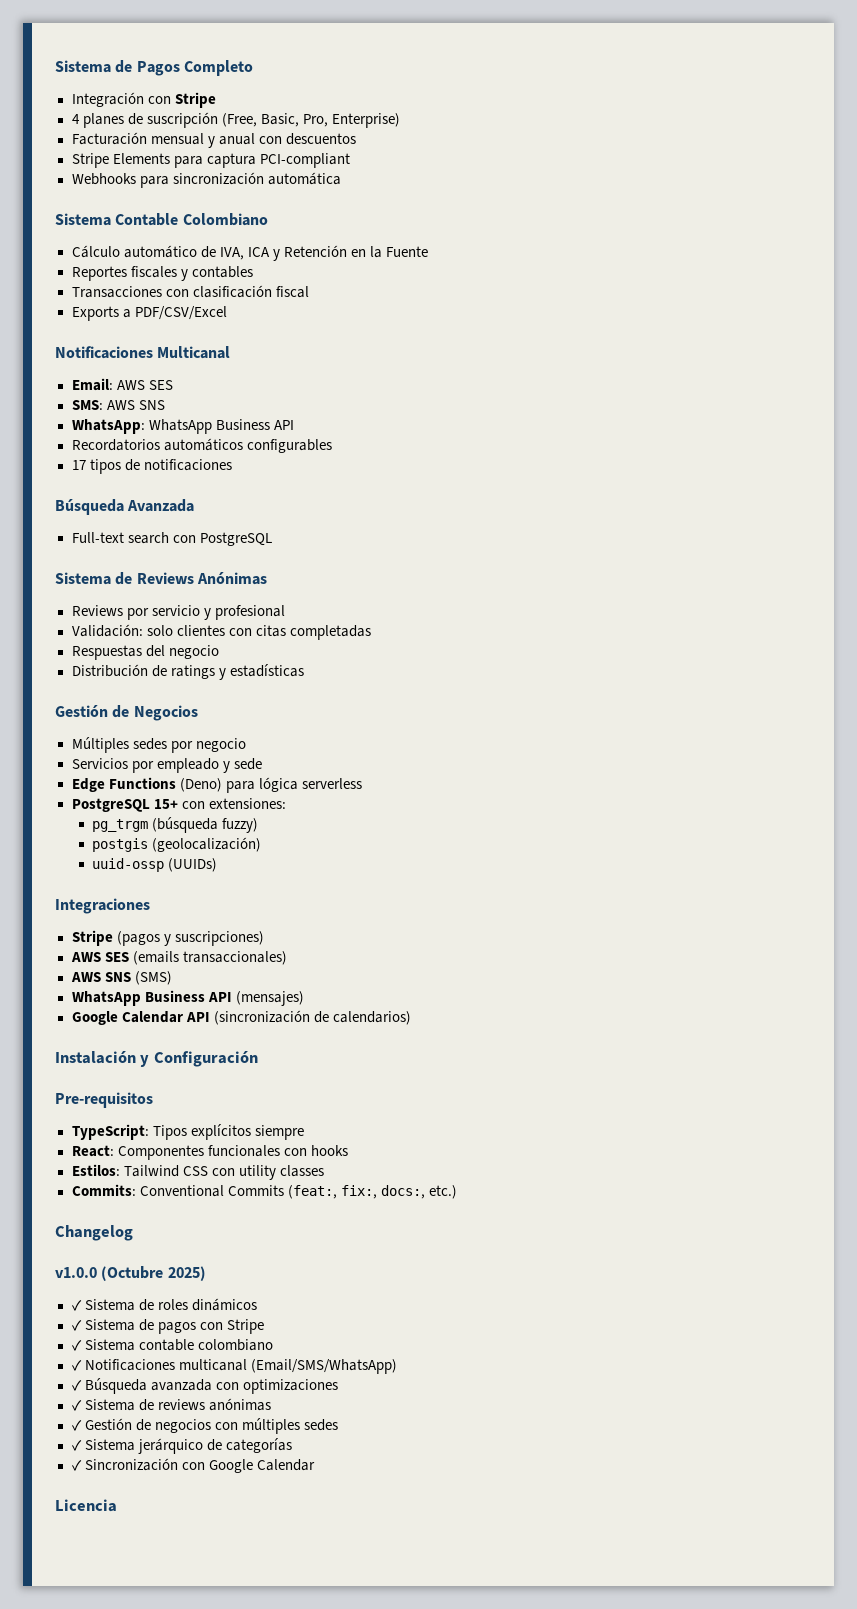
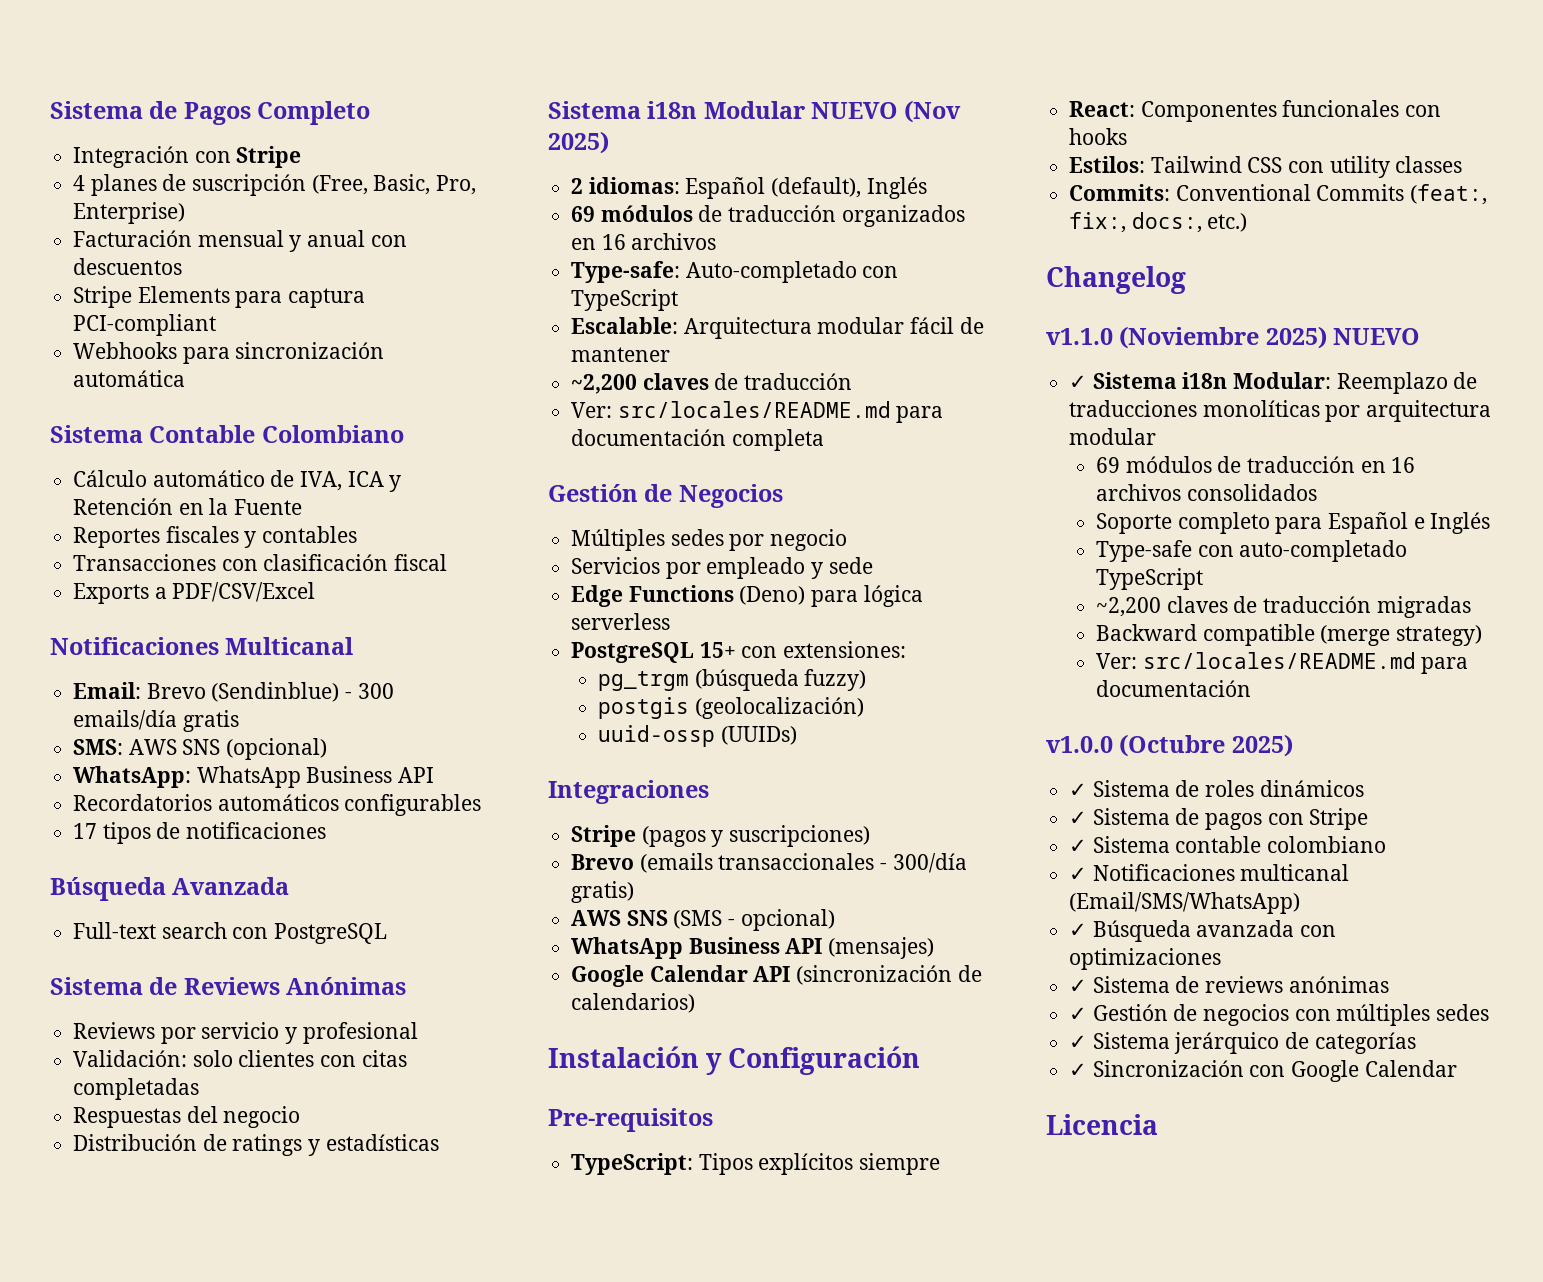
[116,380,173,390] AWS SES -> [146,682,394,702] [73,710,239,732] Brevo (Sendinblue) - 300 emails/día gratis
(165, 405) none -> [226,738,328,760] (opcional)
(304, 670) none -> [548,100,962,123] [548,131,609,154] [571,177,927,199] [571,205,965,227] [571,233,717,250] [571,261,899,283] [571,289,679,311] [571,317,984,339] [571,347,671,362] [571,373,853,394] [571,401,944,423] [571,429,824,451] // Sistema i18n Modular NUEVO (Nov 2025) // 2 idiomas: Español (default), Inglés // 69 módulos de traducción organizados en 16 archivos // Type-safe: Auto-completado con TypeScript // Escalable: Arquitectura modular fácil de mantener // ~2,200 claves de traducción // Ver: src/locales/README.md para documentación completa
[70,951,287,965] [70,971,172,985] AWS SES (emails transaccionales) // AWS SNS (SMS) -> [571,853,967,873] [571,881,635,903] [571,909,835,931] Brevo (emails transaccionales - 300/día gratis) // AWS SNS (SMS - opcional)
(133, 1233) none -> [1046,326,1421,349] [1069,372,1478,394] [1069,400,1492,422] [1069,428,1157,445] [1096,456,1416,473] [1096,484,1317,501] [1096,512,1491,534] [1096,540,1408,562] [1096,568,1204,590] [1096,596,1471,618] [1096,624,1483,646] [1096,652,1469,674] [1096,680,1252,697] // v1.1.0 (Noviembre 2025) NUEVO // ✓ Sistema i18n Modular: Reemplazo de traducciones monolíticas por arquitectura modular // 69 módulos de traducción en 16 archivos consolidados // Soporte completo para Español e Inglés // Type-safe con auto-completado TypeScript // ~2,200 claves de traducción migradas // Backward compatible (merge strategy) // Ver: src/locales/README.md para documentación

